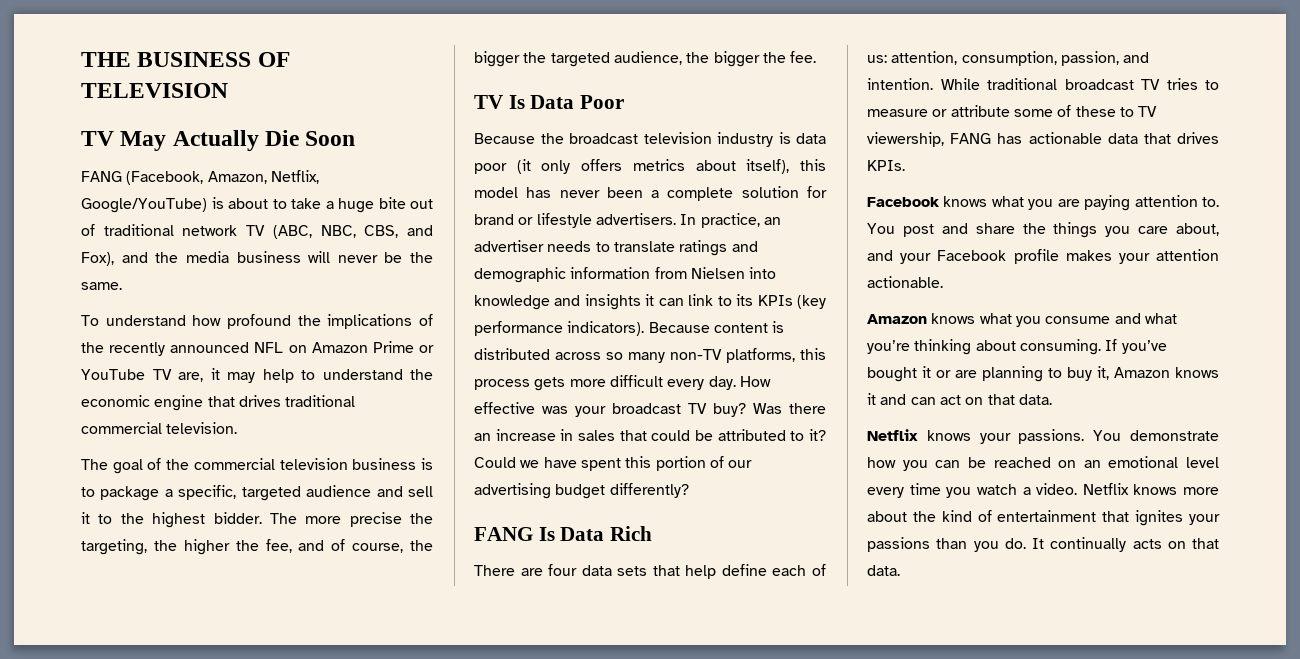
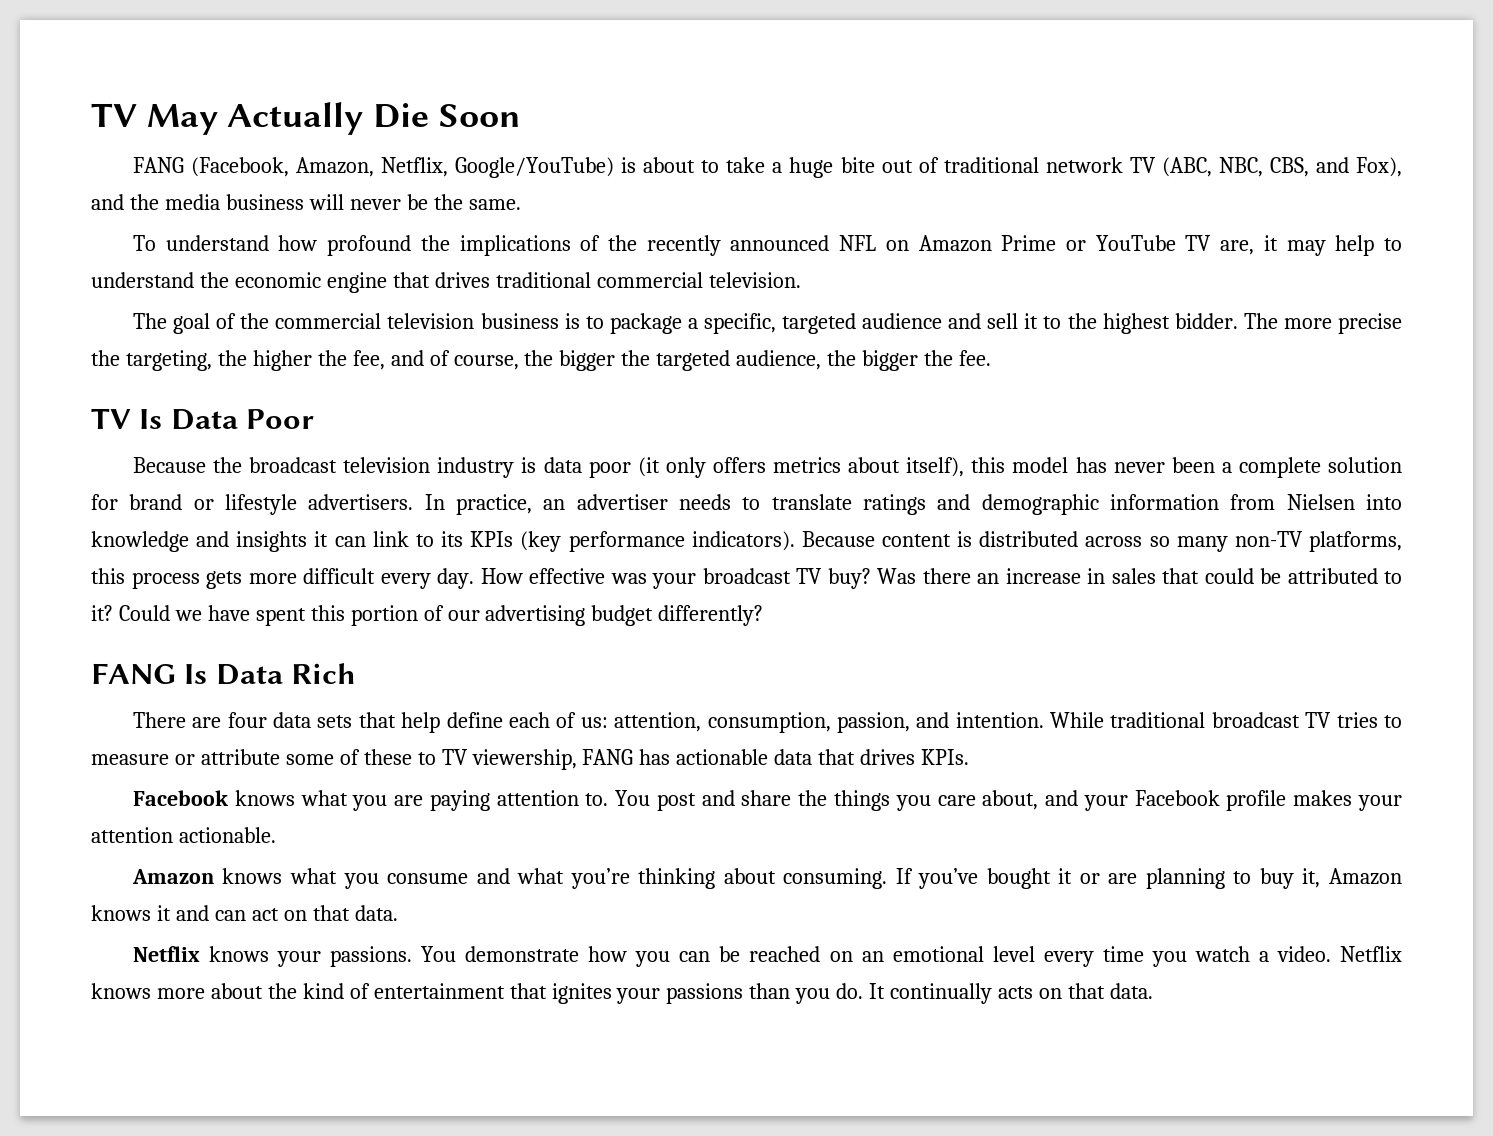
[81,52,290,67] [81,83,228,98] THE BUSINESS OF TELEVISION // -> (91, 115) none

